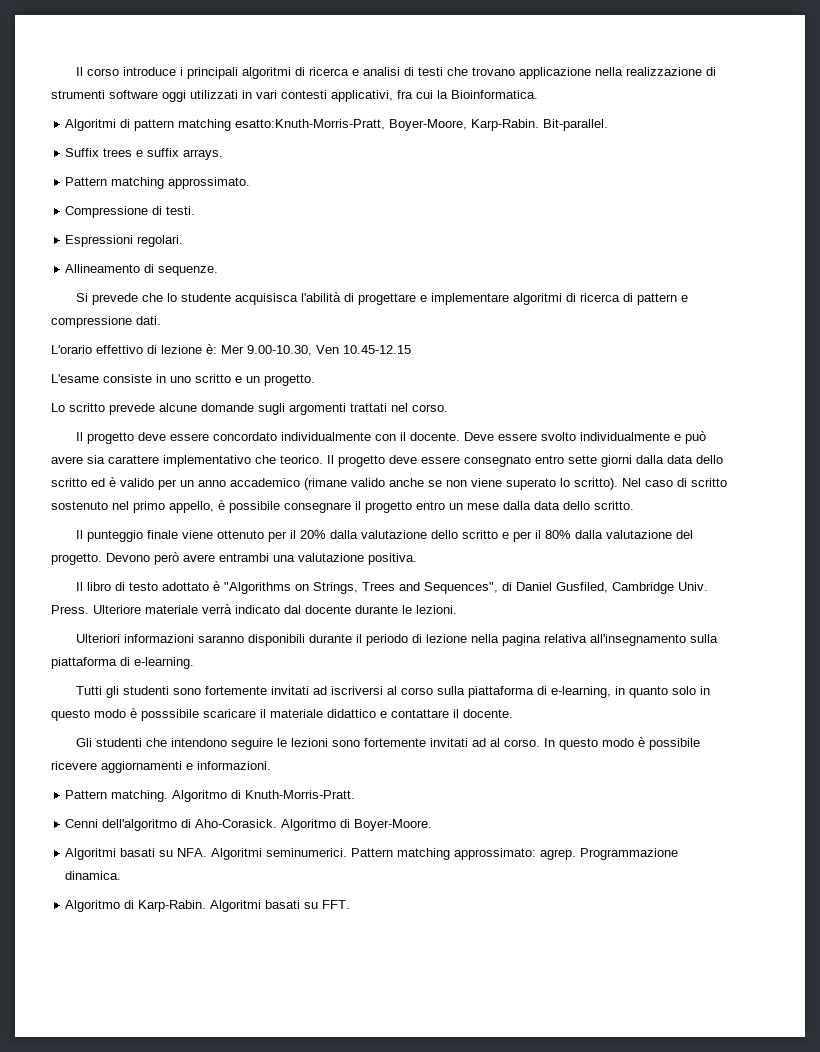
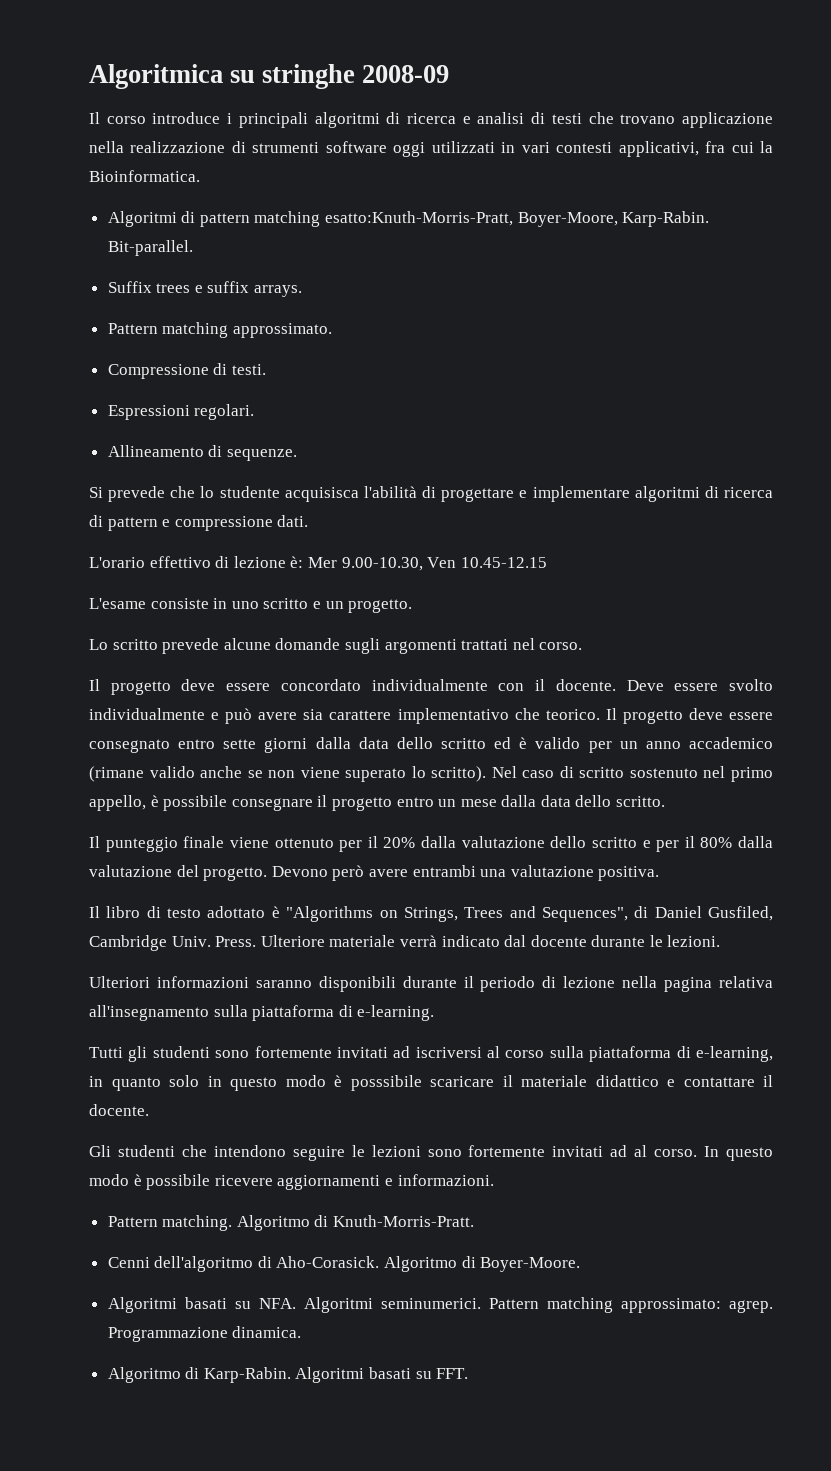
(75, 71) none -> [89,64,450,89] Algoritmica su stringhe 2008-09 //

